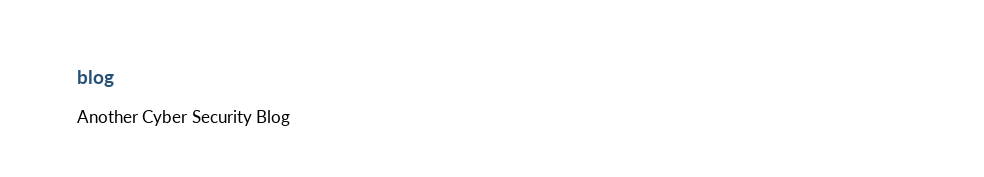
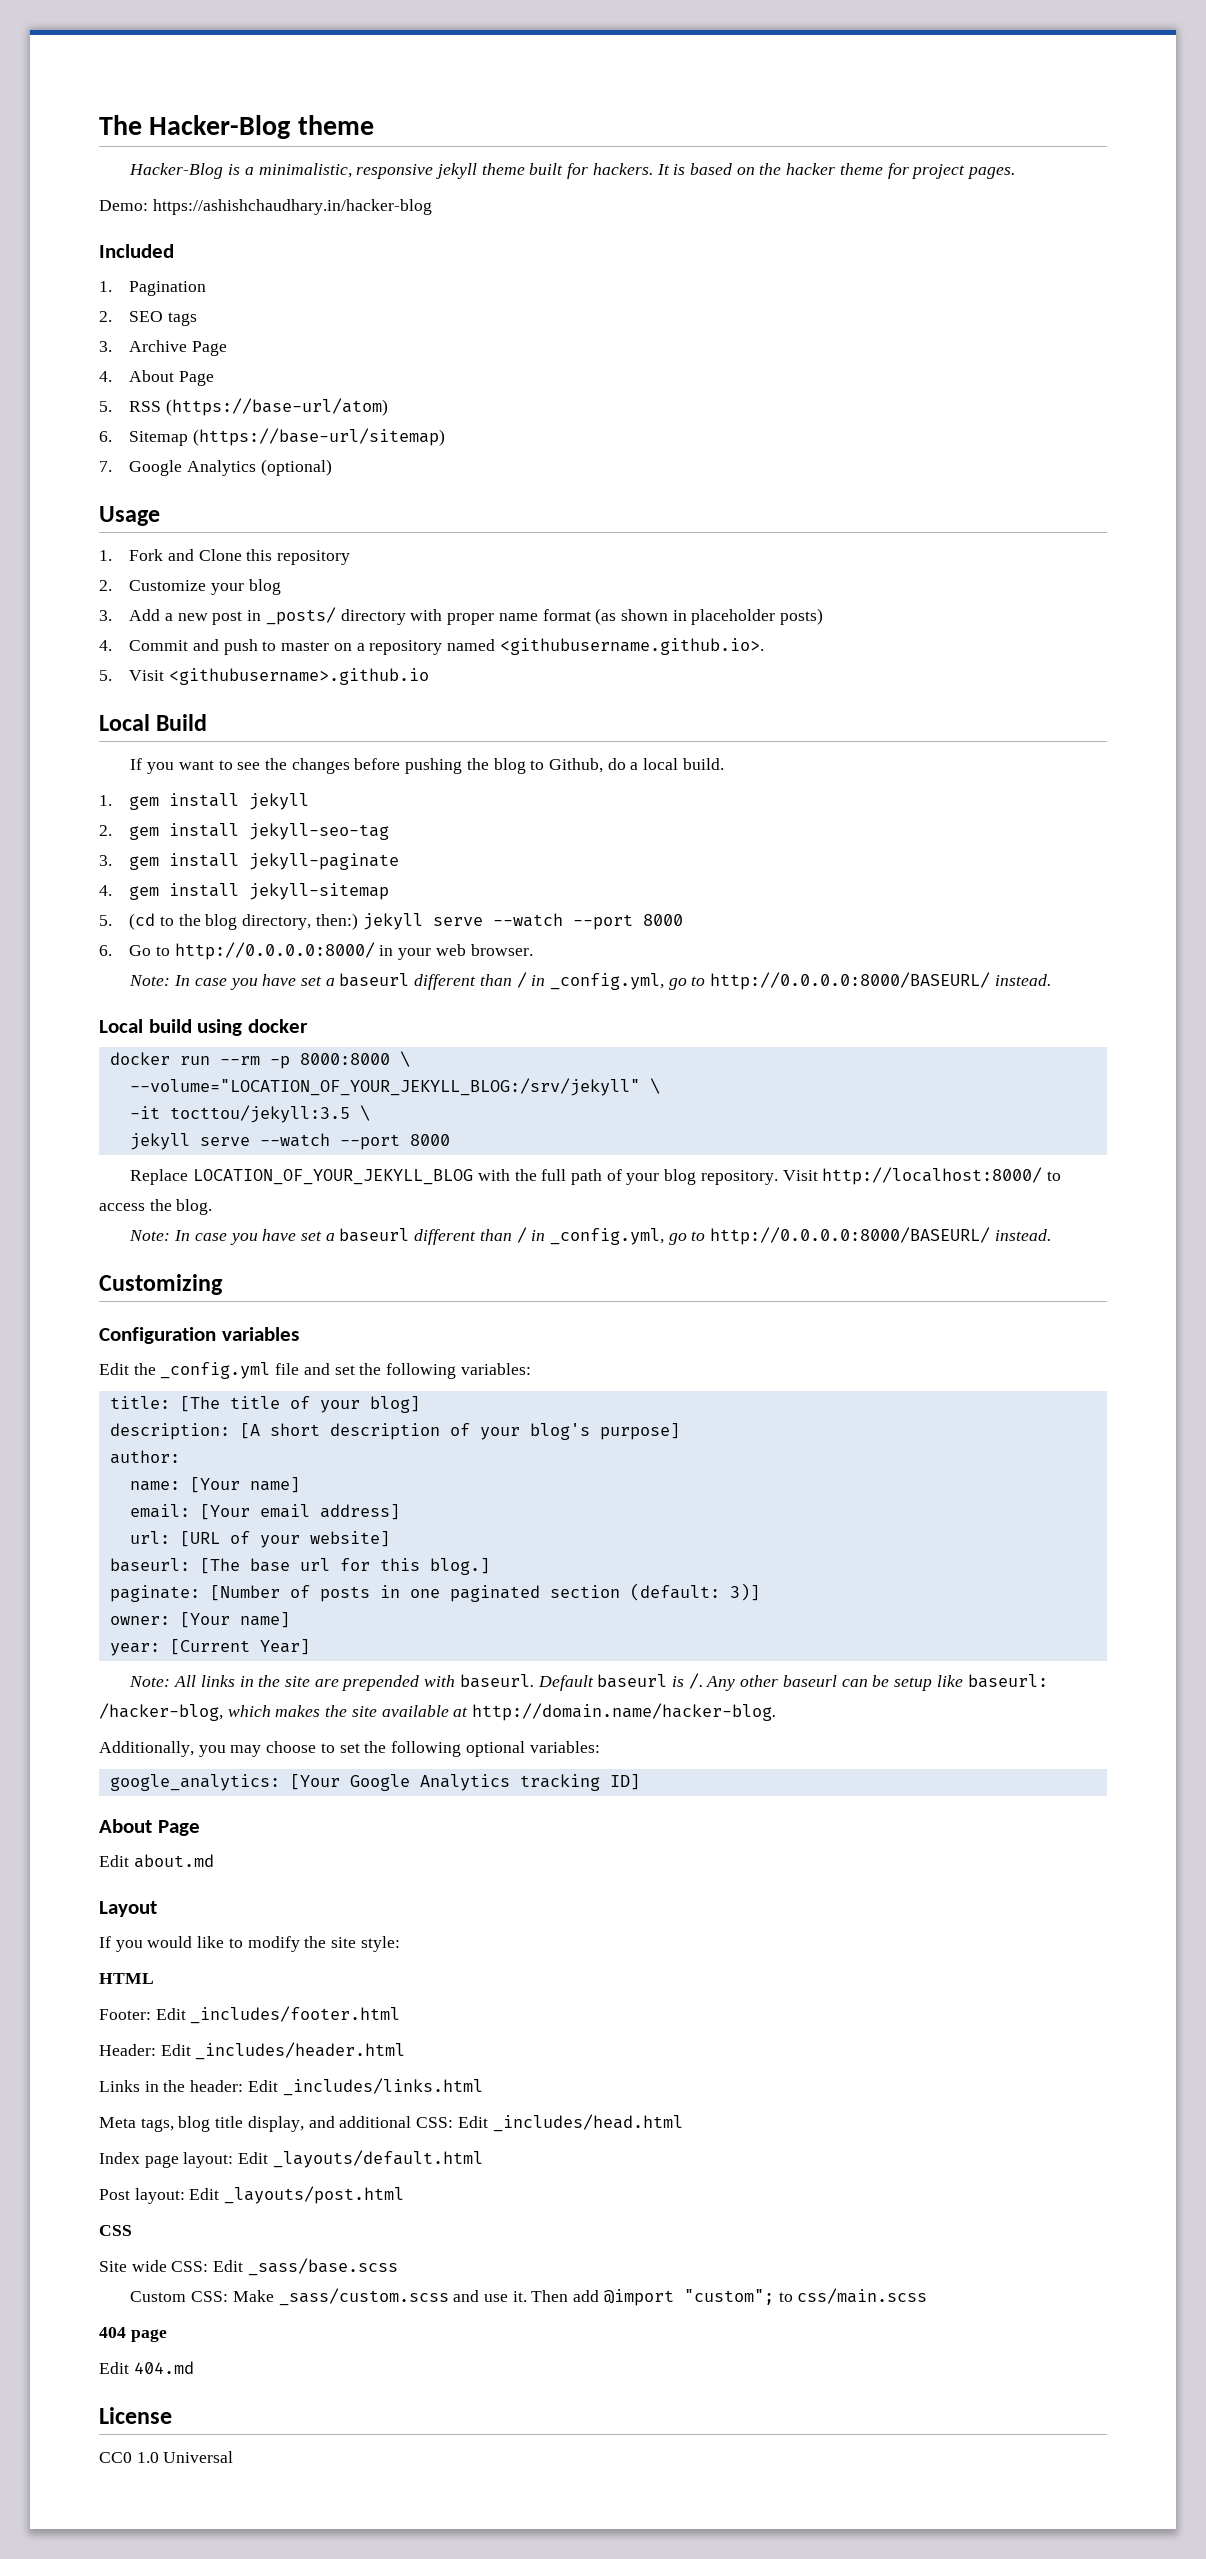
[77,70,114,87] [77,110,291,126] blog // Another Cyber Security Blog -> [99,115,374,139] [129,163,1016,179] [99,199,432,215] [99,244,174,258] [99,281,207,296] [99,311,197,326] [99,340,227,356] [99,370,214,386] [99,398,388,416] [99,428,445,446] [99,459,332,476] [99,506,160,526] [99,549,351,565] [99,579,281,595] [99,607,824,625] [99,638,764,655] [99,668,429,685] [99,714,208,731] [130,758,724,774] [99,793,310,810] [99,823,390,840] [99,853,400,870] [99,883,390,900] [99,913,683,930] [99,942,533,960] [129,972,1051,990] [99,1019,308,1036] [109,1051,410,1069] [129,1078,660,1096] [129,1105,370,1123] [129,1133,450,1150] [130,1167,1062,1185] [99,1199,213,1215] [129,1227,1051,1245] [99,1274,223,1295] [99,1327,299,1344] [99,1362,531,1379] [109,1396,420,1413] [109,1423,680,1440] [109,1450,180,1464] [129,1477,300,1493] [129,1504,400,1520] [129,1531,390,1548] [109,1558,490,1575] [109,1583,760,1602] [109,1612,290,1628] [109,1639,310,1656] [129,1673,1048,1691] [99,1703,777,1721] [99,1741,600,1757] [109,1774,640,1791] [99,1819,200,1836] [99,1854,214,1868] [99,1901,157,1917] [99,1936,400,1952] [99,1973,154,1984] [99,2006,401,2024] [99,2042,406,2060] [99,2078,483,2096] [99,2114,683,2132] [99,2150,483,2168] [99,2186,405,2204] [99,2225,132,2236] [99,2258,398,2276] [130,2288,928,2306] [99,2327,167,2342] [99,2361,194,2374] [99,2407,172,2424] [99,2451,234,2463] The Hacker-Blog theme // Hacker-Blog is a minimalistic, responsive jekyll theme built for hackers. It is based on the hacker theme for project pages. // Demo: https://ashishchaudhary.in/hacker-blog // Included // 1. Pagination // 2. SEO tags // 3. Archive Page // 4. About Page // 5. RSS (https://base-url/atom) // 6. Sitemap (https://base-url/sitemap) // 7. Google Analytics (optional) // Usage // 1. Fork and Clone this repository // 2. Customize your blog // 3. Add a new post in _posts/ directory with proper name format (as shown in placeholder posts) // 4. Commit and push to master on a repository named <githubusername.github.io>. // 5. Visit <githubusername>.github.io // Local Build // If you want to see the changes before pushing the blog to Github, do a local build. // 1. gem install jekyll // 2. gem install jekyll-seo-tag // 3. gem install jekyll-paginate // 4. gem install jekyll-sitemap // 5. (cd to the blog directory, then:) jekyll serve --watch --port 8000 // 6. Go to http://0.0.0.0:8000/ in your web browser. // Note: In case you have set a baseurl different than / in _config.yml, go to http://0.0.0.0:8000/BASEURL/ instead. // Local build using docker // docker run --rm -p 8000:8000 \ // --volume="LOCATION_OF_YOUR_JEKYLL_BLOG:/srv/jekyll" \ // -it tocttou/jekyll:3.5 \ // jekyll serve --watch --port 8000 // Replace LOCATION_OF_YOUR_JEKYLL_BLOG with the full path of your blog repository. Visit http://localhost:8000/ to access the blog. // Note: In case you have set a baseurl different than / in _config.yml, go to http://0.0.0.0:8000/BASEURL/ instead. // Customizing // Configuration variables // Edit the _config.yml file and set the following variables: // title: [The title of your blog] // description: [A short description of your blog's purpose] // author: // name: [Your name] // email: [Your email address] // url: [URL of your website] // baseurl: [The base url for this blog.] // paginate: [Number of posts in one paginated section (default: 3)] // owner: [Your name] // year: [Current Year] // Note: All links in the site are prepended with baseurl. Default baseurl is /. Any other baseurl can be setup like baseurl: /hacker-blog, which makes the site available at http://domain.name/hacker-blog. // Additionally, you may choose to set the following optional variables: // google_analytics: [Your Google Analytics tracking ID] // About Page // Edit about.md // Layout // If you would like to modify the site style: // HTML // Footer: Edit _includes/footer.html // Header: Edit _includes/header.html // Links in the header: Edit _includes/links.html // Meta tags, blog title display, and additional CSS: Edit _includes/head.html // Index page layout: Edit _layouts/default.html // Post layout: Edit _layouts/post.html // CSS // Site wide CSS: Edit _sass/base.scss // Custom CSS: Make _sass/custom.scss and use it. Then add @import "custom"; to css/main.scss // 404 page // Edit 404.md // License // CC0 1.0 Universal

